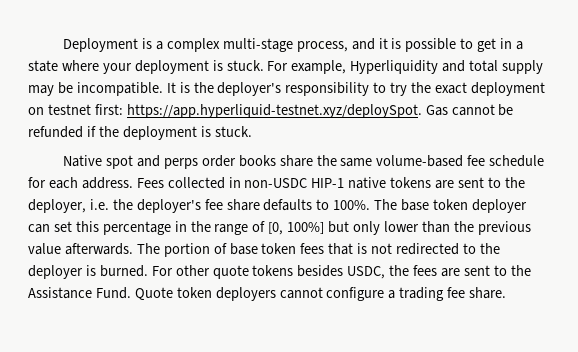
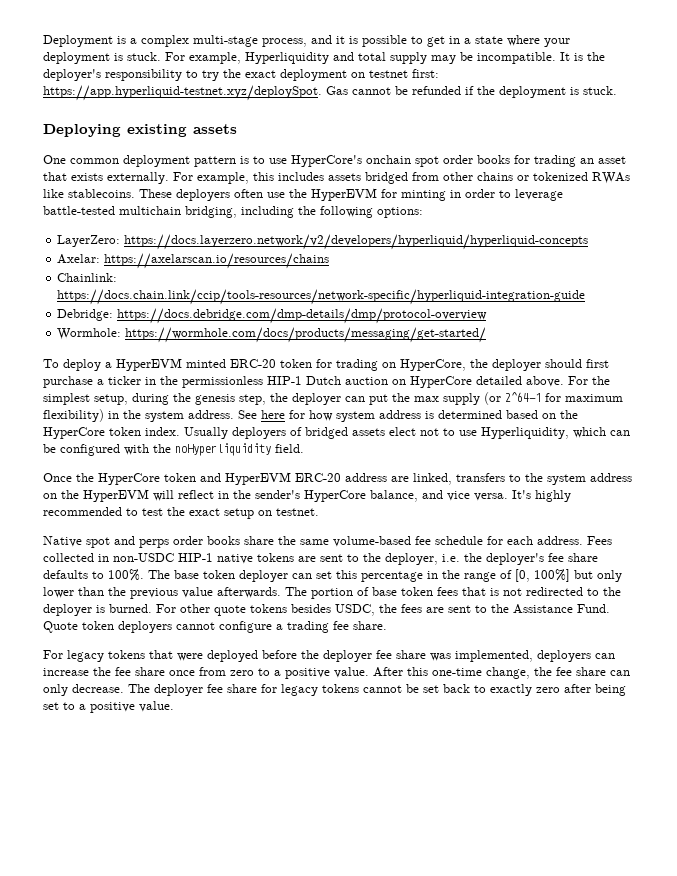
(252, 131) none -> [43,124,237,137] [43,155,626,167] [43,172,630,184] [43,188,563,201] [43,206,423,218] [57,234,589,250] [57,253,330,269] [57,273,118,282] [57,289,586,305] [57,308,488,324] [57,327,487,343] [43,358,609,371] [43,376,610,388] [43,392,623,405] [43,409,578,422] [43,427,630,439] [43,443,304,456] [43,472,632,485] [43,489,571,502] [43,507,319,519] // Deploying existing assets // One common deployment pattern is to use HyperCore's onchain spot order books for trading an asset that exists externally. For example, this includes assets bridged from other chains or tokenized RWAs like stablecoins. These deployers often use the HyperEVM for minting in order to leverage battle-tested multichain bridging, including the following options: // LayerZero: https://docs.layerzero.network/v2/developers/hyperliquid/hyperliquid-concepts // Axelar: https://axelarscan.io/resources/chains // Chainlink: https://docs.chain.link/ccip/tools-resources/network-specific/hyperliquid-integration-guide // Debridge: https://docs.debridge.com/dmp-details/dmp/protocol-overview // Wormhole: https://wormhole.com/docs/products/messaging/get-started/ // To deploy a HyperEVM minted ERC-20 token for trading on HyperCore, the deployer should first purchase a ticker in the permissionless HIP-1 Dutch auction on HyperCore detailed above. For the simplest setup, during the genesis step, the deployer can put the max supply (or 2^64-1 for maximum flexibility) in the system address. See here for how system address is determined based on the HyperCore token index. Usually deployers of bridged assets elect not to use Hyperliquidity, which can be configured with the noHyperliquidity field. // Once the HyperCore token and HyperEVM ERC-20 address are linked, transfers to the system address on the HyperEVM will reflect in the sender's HyperCore balance, and vice versa. It's highly recommended to test the exact setup on testnet.
(507, 293) none -> [43,650,615,662] [43,667,630,679] [43,684,626,696] [43,701,174,713] // For legacy tokens that were deployed before the deployer fee share was implemented, deployers can increase the fee share once from zero to a positive value. After this one-time change, the fee share can only decrease. The deployer fee share for legacy tokens cannot be set back to exactly zero after being set to a positive value.

